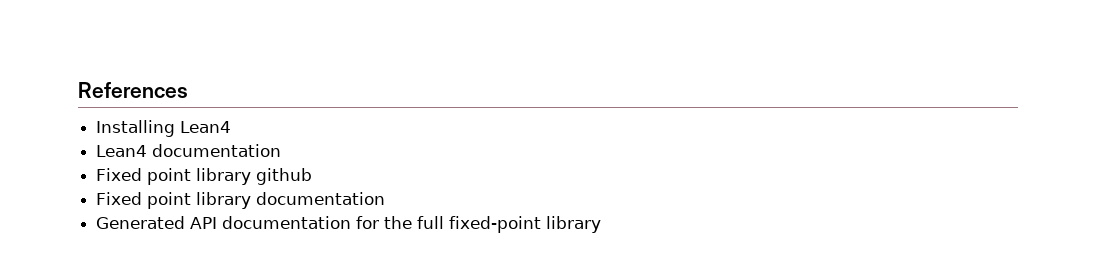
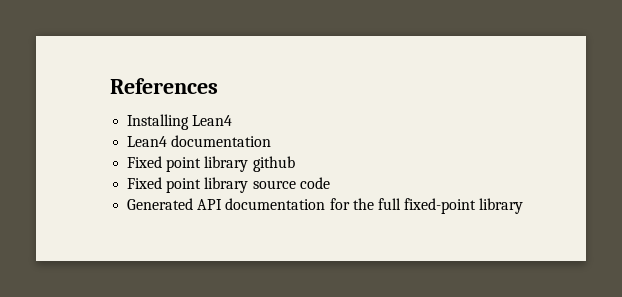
[256,192,386,205] documentation -> [252,177,330,189] source code

